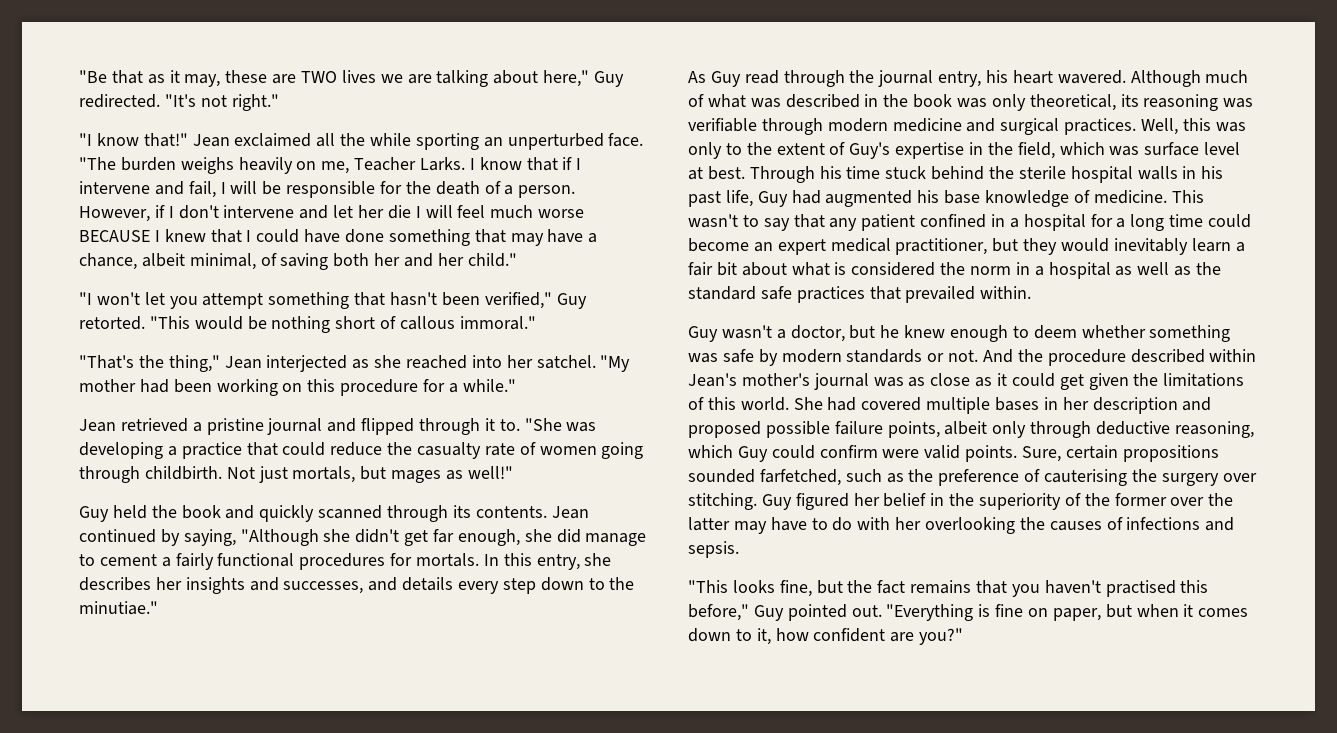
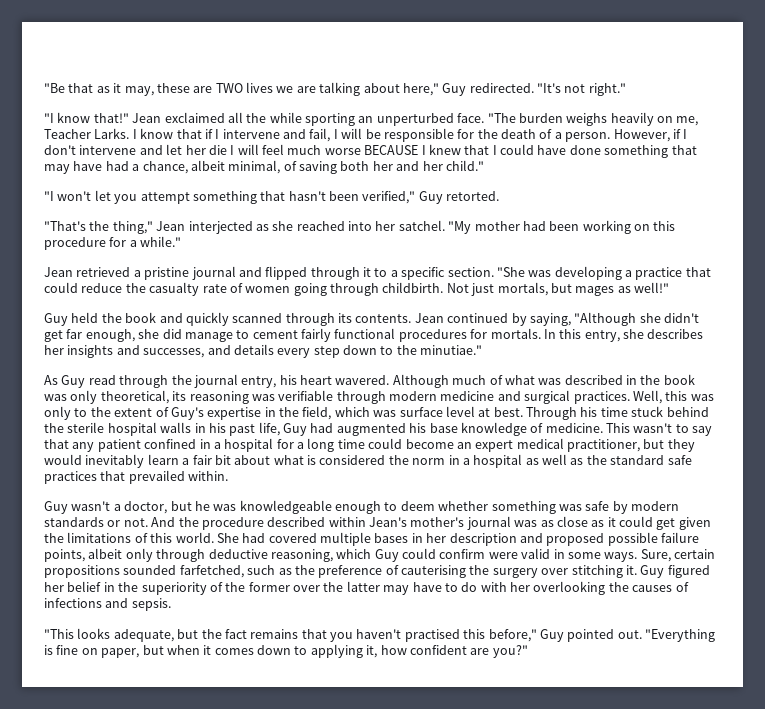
(584, 236) none -> [105,161,129,171] had
[149,316,536,333] "This would be nothing short of callous immoral." -> (500, 196) none
[499,419,520,431] to. -> [374,267,494,280] to a specific section.
[161,557,171,567] a -> (298, 334) none
[904,325,946,338] knew -> [213,500,332,514] was knowledgeable
[965,445,1018,462] points. -> [553,549,638,562] in some ways.
[688,493,757,510] stitching. -> [571,565,637,578] stitching it.
[779,580,812,597] fine, -> [113,629,174,642] adequate,
(752, 635) none -> [310,644,363,658] applying

